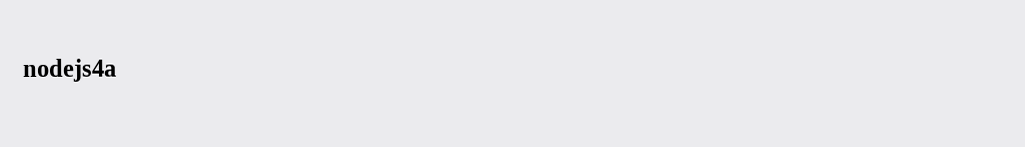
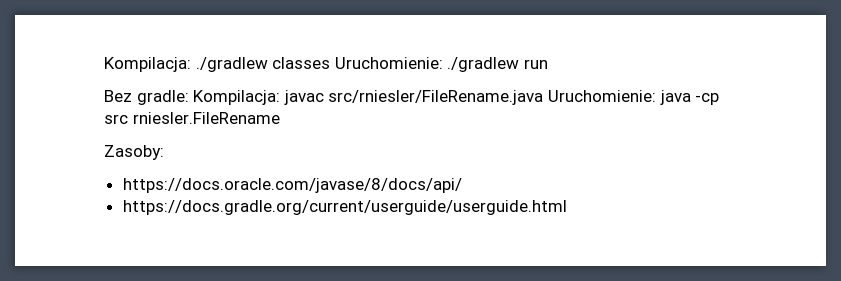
[22,58,117,82] nodejs4a -> [104,57,548,72] [104,90,720,105] [104,112,280,124] [104,145,164,160] [122,178,462,193] [122,200,567,215] Kompilacja: ./gradlew classes Uruchomienie: ./gradlew run // Bez gradle: Kompilacja: javac src/rniesler/FileRename.java Uruchomienie: java -cp src rniesler.FileRename // Zasoby: // https://docs.oracle.com/javase/8/docs/api/ // https://docs.gradle.org/current/userguide/userguide.html

